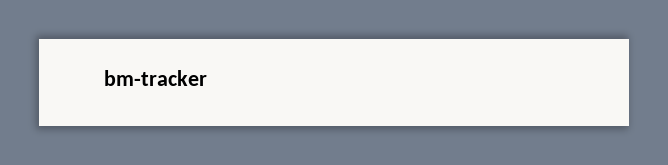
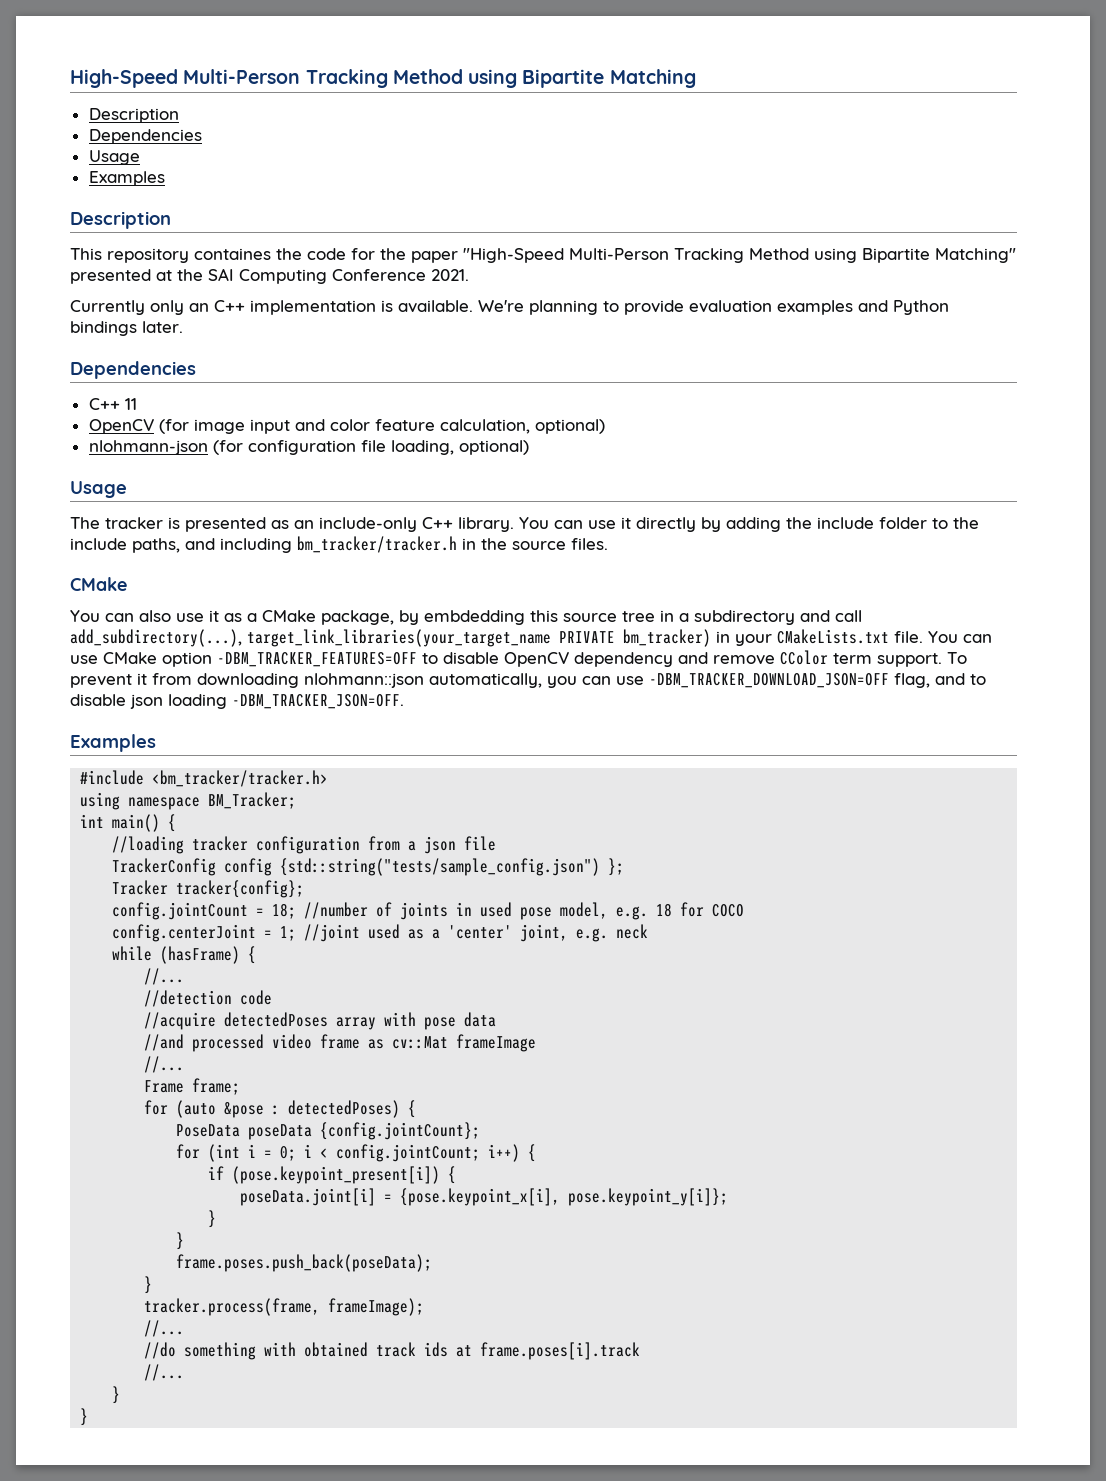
[104,70,207,86] bm-tracker -> [70,69,696,88] [88,108,179,123] [88,129,202,144] [88,150,140,165] [88,171,165,186] [70,211,171,229] [70,248,1016,263] [70,268,469,284] [70,300,949,315] [70,321,183,336] [70,361,196,379] [88,398,137,410] [88,419,605,434] [88,440,529,455] [70,481,127,498] [70,517,979,532] [70,536,608,553] [70,577,127,591] [70,610,862,625] [70,629,992,647] [70,650,967,667] [70,673,986,688] [70,694,404,709] [70,734,156,752] [80,770,329,787] [80,792,297,810] [80,814,177,832] [112,836,497,854] [112,858,625,876] [112,880,305,898] [112,902,745,920] [112,924,649,942] [112,946,257,964] [144,968,185,985] [144,990,273,1007] [144,1012,497,1030] [144,1034,537,1052] [144,1056,185,1073] [144,1078,241,1095] [144,1100,417,1118] [176,1122,481,1140] [176,1144,537,1162] [208,1166,457,1184] [240,1188,729,1206] [208,1210,217,1228] [176,1232,185,1250] [176,1254,433,1272] [144,1276,153,1294] [144,1298,425,1316] [144,1320,185,1337] [144,1342,641,1360] [144,1364,185,1381] [112,1386,121,1404] [80,1408,89,1426] High-Speed Multi-Person Tracking Method using Bipartite Matching // Description // Dependencies // Usage // Examples // Description // This repository containes the code for the paper "High-Speed Multi-Person Tracking Method using Bipartite Matching" presented at the SAI Computing Conference 2021. // Currently only an C++ implementation is available. We're planning to provide evaluation examples and Python bindings later. // Dependencies // C++ 11 // OpenCV (for image input and color feature calculation, optional) // nlohmann-json (for configuration file loading, optional) // Usage // The tracker is presented as an include-only C++ library. You can use it directly by adding the include folder to the include paths, and including bm_tracker/tracker.h in the source files. // CMake // You can also use it as a CMake package, by embdedding this source tree in a subdirectory and call add_subdirectory(...), target_link_libraries(your_target_name PRIVATE bm_tracker) in your CMakeLists.txt file. You can use CMake option -DBM_TRACKER_FEATURES=OFF to disable OpenCV dependency and remove CColor term support. To prevent it from downloading nlohmann::json automatically, you can use -DBM_TRACKER_DOWNLOAD_JSON=OFF flag, and to disable json loading -DBM_TRACKER_JSON=OFF. // Examples // #include <bm_tracker/tracker.h> // using namespace BM_Tracker; // int main() { // //loading tracker configuration from a json file // TrackerConfig config {std::string("tests/sample_config.json") }; // Tracker tracker{config}; // config.jointCount = 18; //number of joints in used pose model, e.g. 18 for COCO // config.centerJoint = 1; //joint used as a 'center' joint, e.g. neck // while (hasFrame) { // //... // //detection code // //acquire detectedPoses array with pose data // //and processed video frame as cv::Mat frameImage // //... // Frame frame; // for (auto &pose : detectedPoses) { // PoseData poseData {config.jointCount}; // for (int i = 0; i < config.jointCount; i++) { // if (pose.keypoint_present[i]) { // poseData.joint[i] = {pose.keypoint_x[i], pose.keypoint_y[i]}; // } // } // frame.poses.push_back(poseData); // } // tracker.process(frame, frameImage); // //... // //do something with obtained track ids at frame.poses[i].track // //... // } // }

